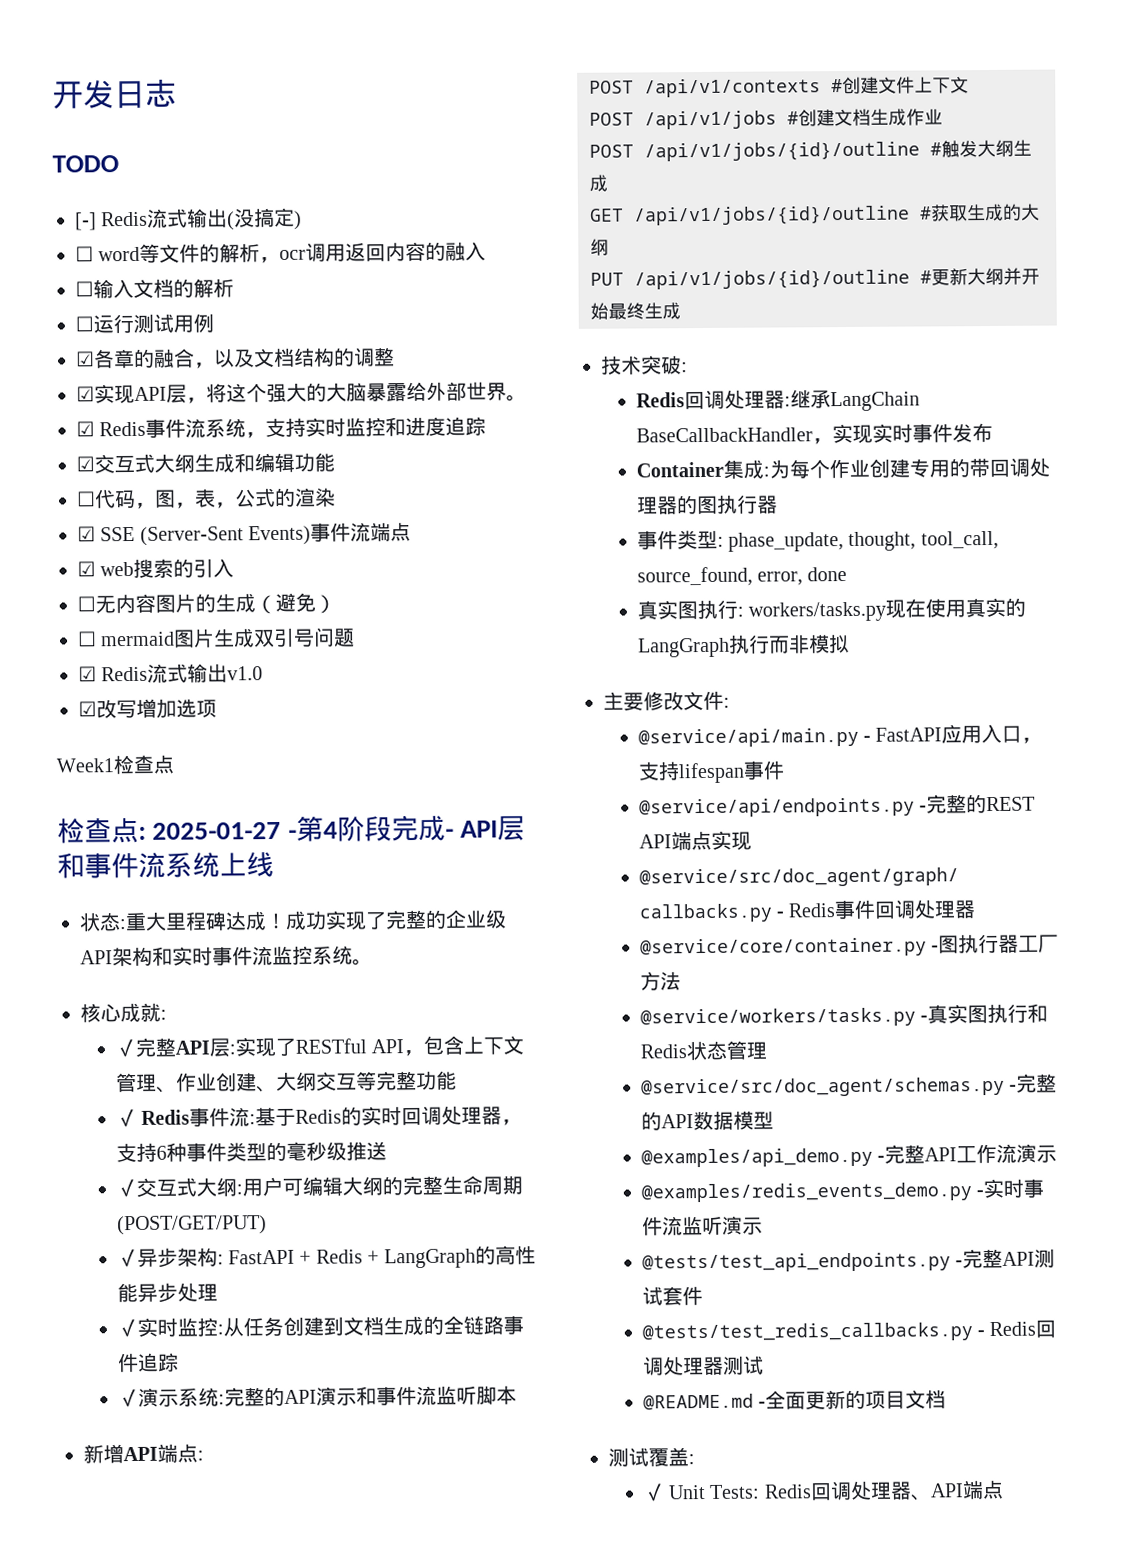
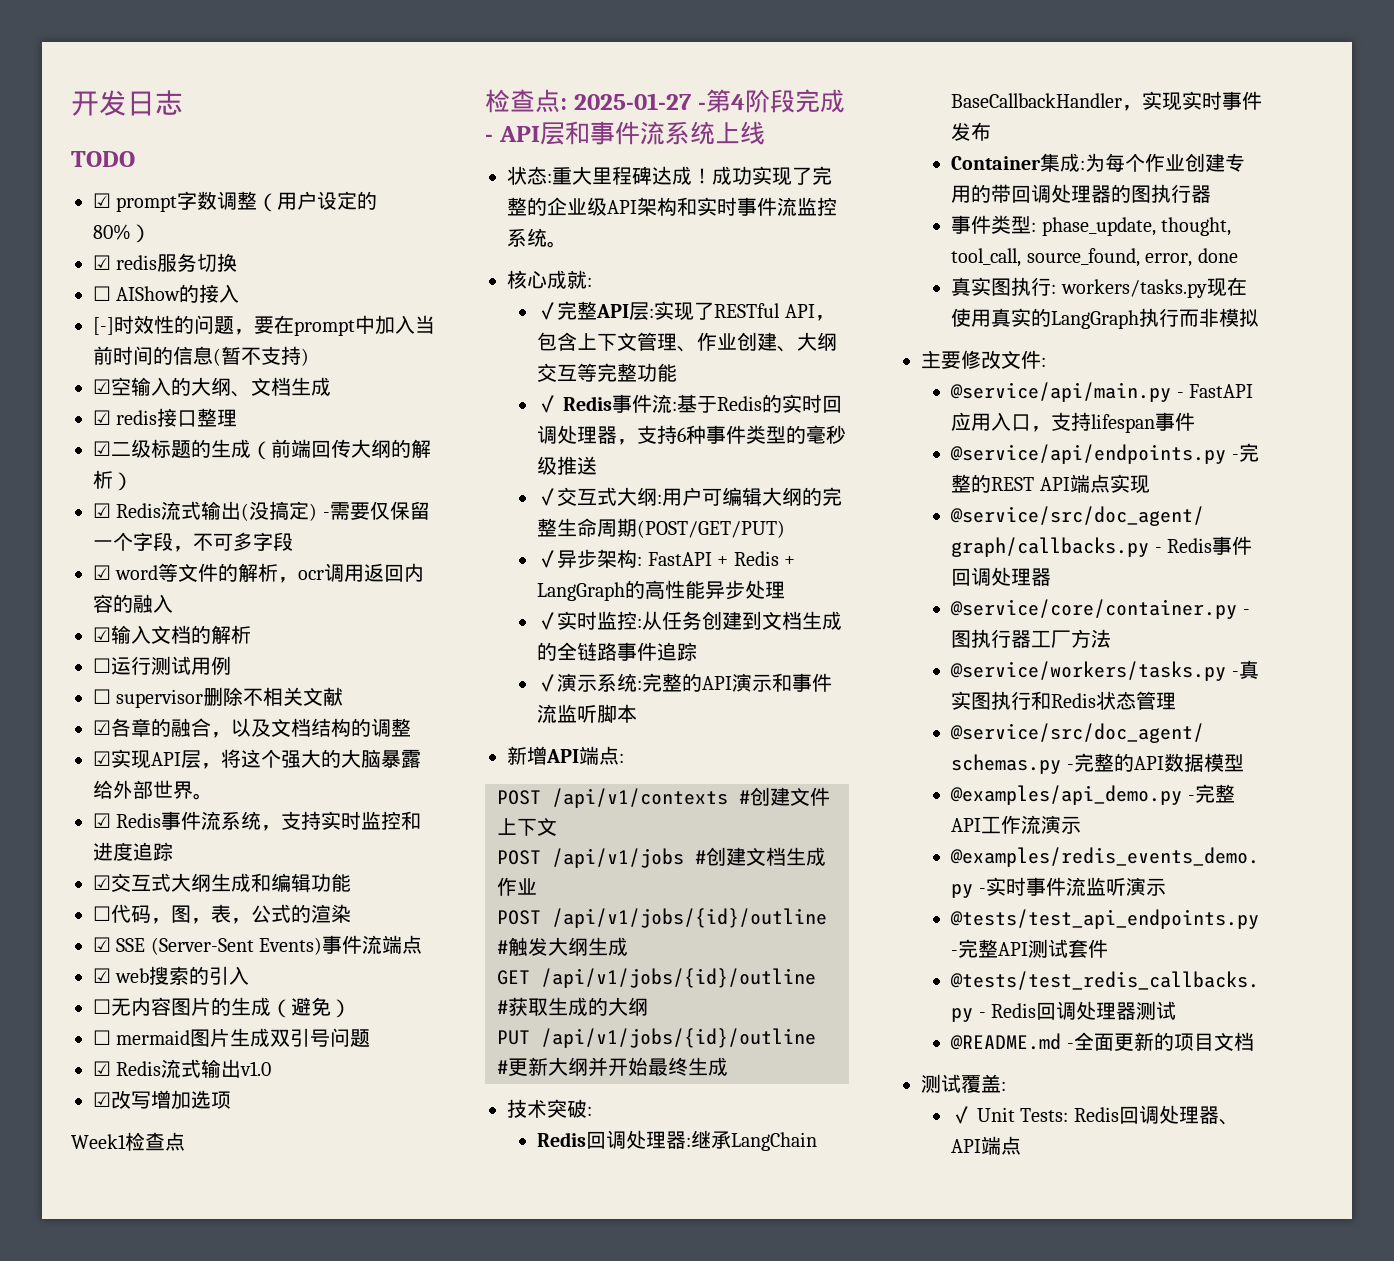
[75,212,97,231] [-] -> [93,191,378,212] [93,224,151,243] [93,253,238,272] [93,284,240,303] [93,315,435,336] [93,346,309,366] [93,377,331,397] [93,408,238,427] [93,439,431,460] [93,470,133,491] [93,503,111,518] ☑ prompt字数调整（用户设定的80%） // ☑ redis服务切换 // ☐ AIShow的接入 // [-]时效性的问题，要在prompt中加入当前时间的信息(暂不支持) // ☑空输入的大纲、文档生成 // ☑ redis接口整理 // ☑二级标题的生成（前端回传大纲的解析） // ☑
[75,246,94,262] // ☐ -> [322,501,430,520] [93,532,293,552] [93,565,111,580] -需要仅保留一个字段，不可多字段 // ☑
[75,281,94,297] ☐ -> [93,627,111,642] ☑
(214, 323) none -> [93,687,344,708] // ☐ supervisor删除不相关文献

